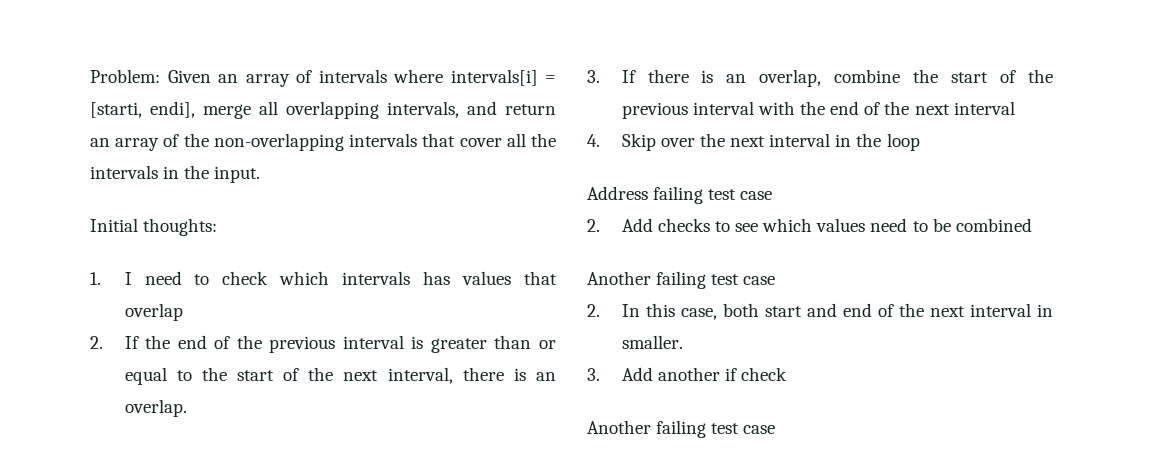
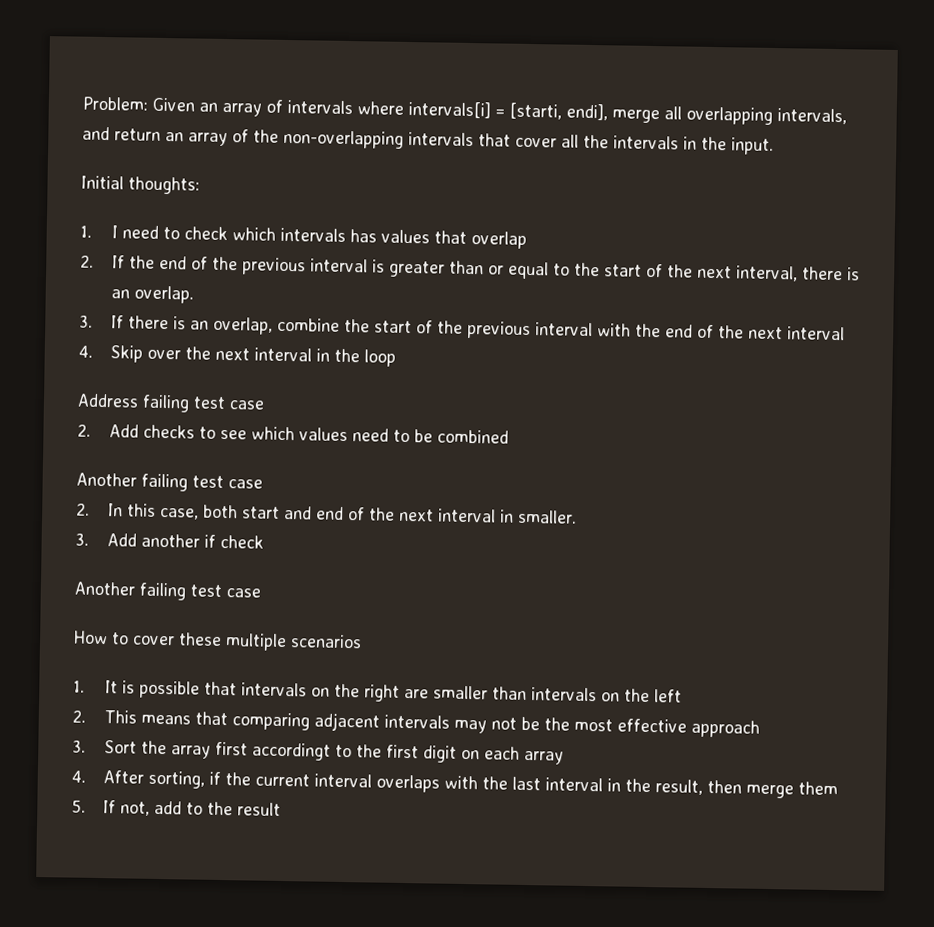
(776, 429) none -> [73,630,362,652] [73,680,682,703] [72,709,760,738] [72,739,564,765] [71,770,838,799] [71,799,281,816] // How to cover these multiple scenarios // 1. It is possible that intervals on the right are smaller than intervals on the left // 2. This means that comparing adjacent intervals may not be the most effective approach // 3. Sort the array first accordingt to the first digit on each array // 4. After sorting, if the current interval overlaps with the last interval in the result, then merge them // 5. If not, add to the result

